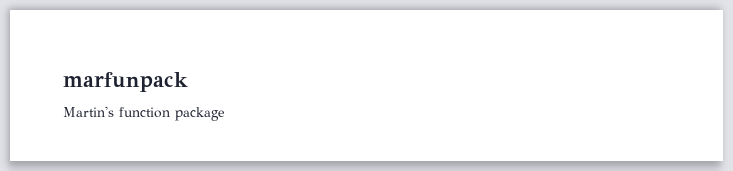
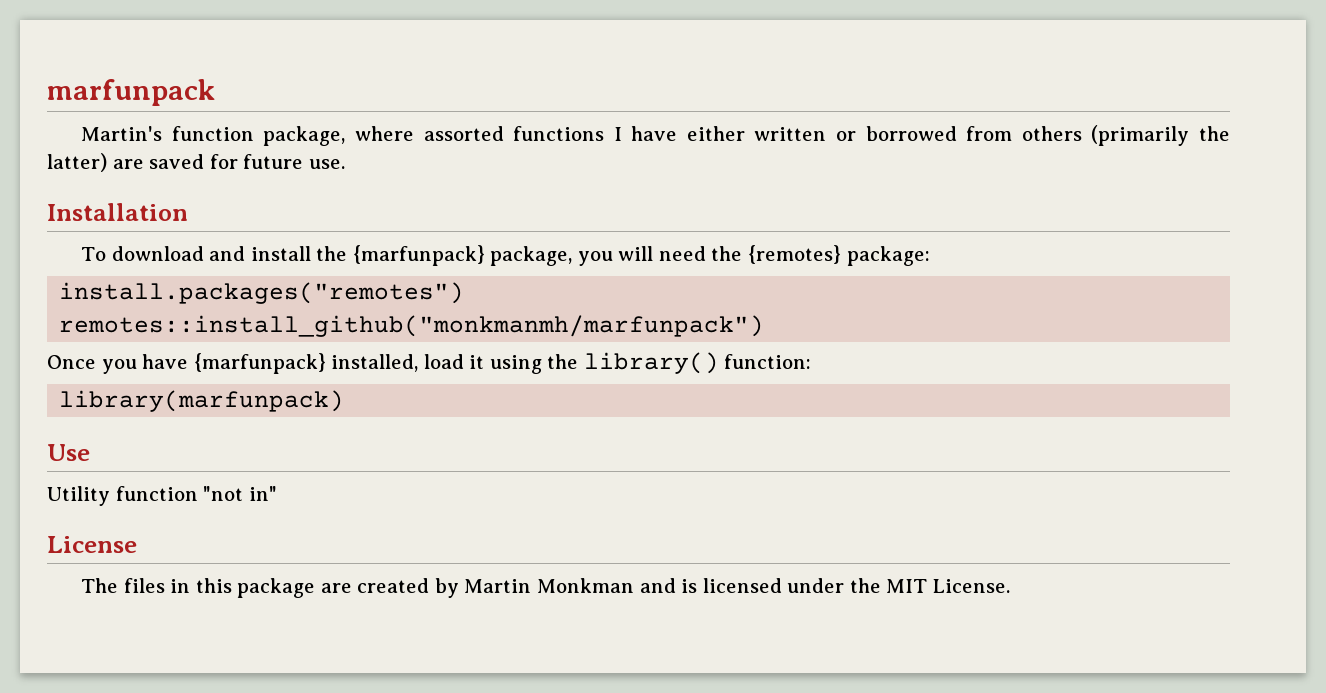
[175,107,225,121] package -> [263,125,1231,146] [47,153,345,172] [47,203,188,221] [81,245,930,266] [59,282,465,304] [59,315,765,337] [47,352,812,374] [59,390,345,412] [47,444,90,461] [47,486,277,506] [47,536,137,553] [81,578,1010,598] package, where assorted functions I have either written or borrowed from others (primarily the latter) are saved for future use. // Installation // To download and install the {marfunpack} package, you will need the {remotes} package: // install.packages("remotes") // remotes::install_github("monkmanmh/marfunpack") // Once you have {marfunpack} installed, load it using the library() function: // library(marfunpack) // Use // Utility function "not in" // License // The files in this package are created by Martin Monkman and is licensed under the MIT License.

